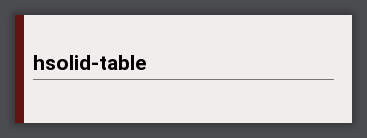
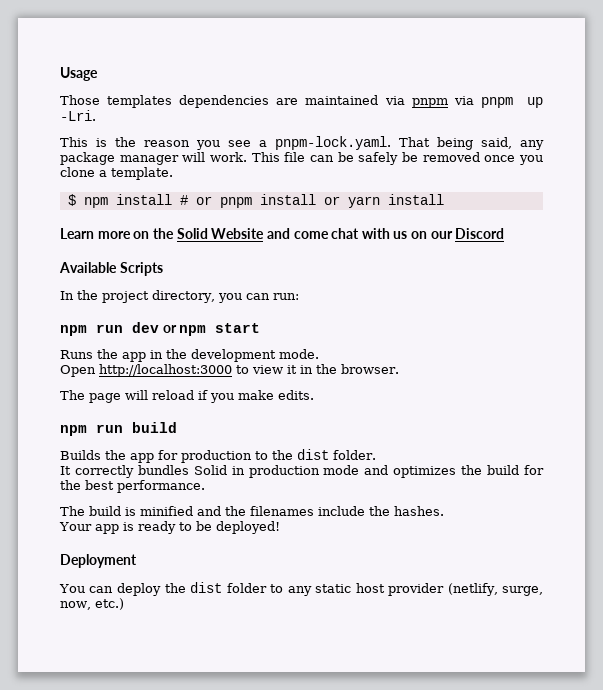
[33,55,146,70] hsolid-table -> [60,67,98,81] [60,95,543,108] [60,110,96,121] [60,136,544,150] [60,152,543,165] [60,167,173,180] [67,194,444,208] [60,228,505,239] [59,262,163,276] [60,290,299,303] [60,322,261,336] [60,349,319,362] [60,364,399,377] [60,390,314,403] [60,422,177,436] [60,449,376,463] [60,465,545,478] [60,480,205,493] [60,506,444,516] [59,521,280,534] [60,554,137,568] [59,582,543,596] [60,598,124,610] Usage // Those templates dependencies are maintained via pnpm via pnpm up -Lri. // This is the reason you see a pnpm-lock.yaml. That being said, any package manager will work. This file can be safely be removed once you clone a template. // $ npm install # or pnpm install or yarn install // Learn more on the Solid Website and come chat with us on our Discord // Available Scripts // In the project directory, you can run: // npm run dev or npm start // Runs the app in the development mode. // Open http://localhost:3000 to view it in the browser. // The page will reload if you make edits. // npm run build // Builds the app for production to the dist folder. // It correctly bundles Solid in production mode and optimizes the build for the best performance. // The build is minified and the filenames include the hashes. // Your app is ready to be deployed! // Deployment // You can deploy the dist folder to any static host provider (netlify, surge, now, etc.)

